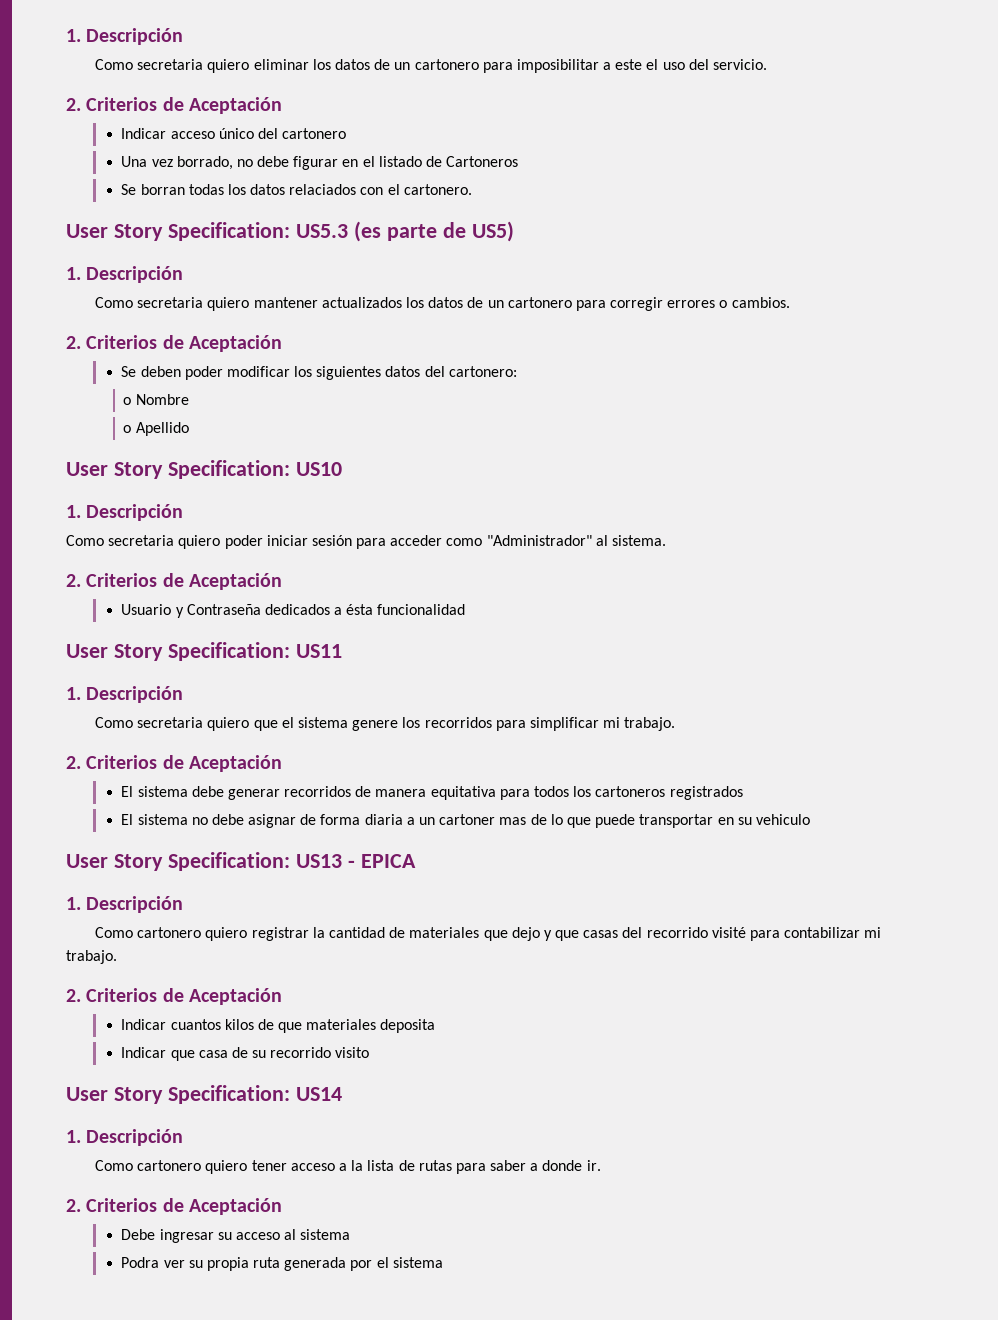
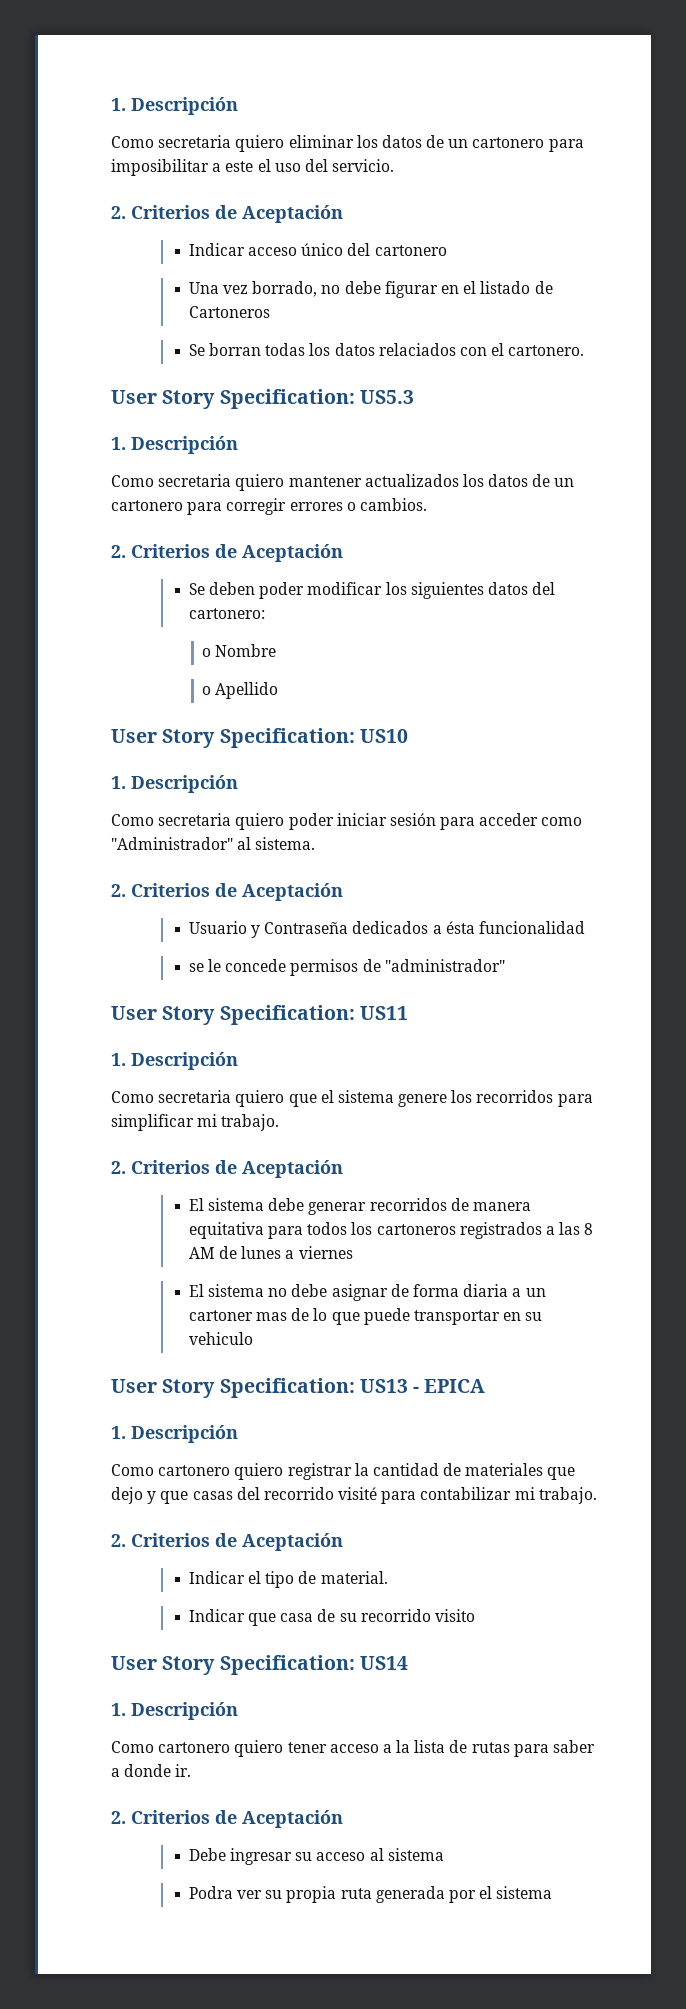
[353,221,514,242] (es parte de US5) -> (414, 397) none
(466, 609) none -> [188,959,505,976] // se le concede permisos de "administrador"
(743, 793) none -> [545,1222,594,1235] [188,1246,353,1259] a las 8 AM de lunes a viernes
[170,1019,436,1033] cuantos kilos de que materiales deposita -> [248,1571,388,1588] el tipo de material.

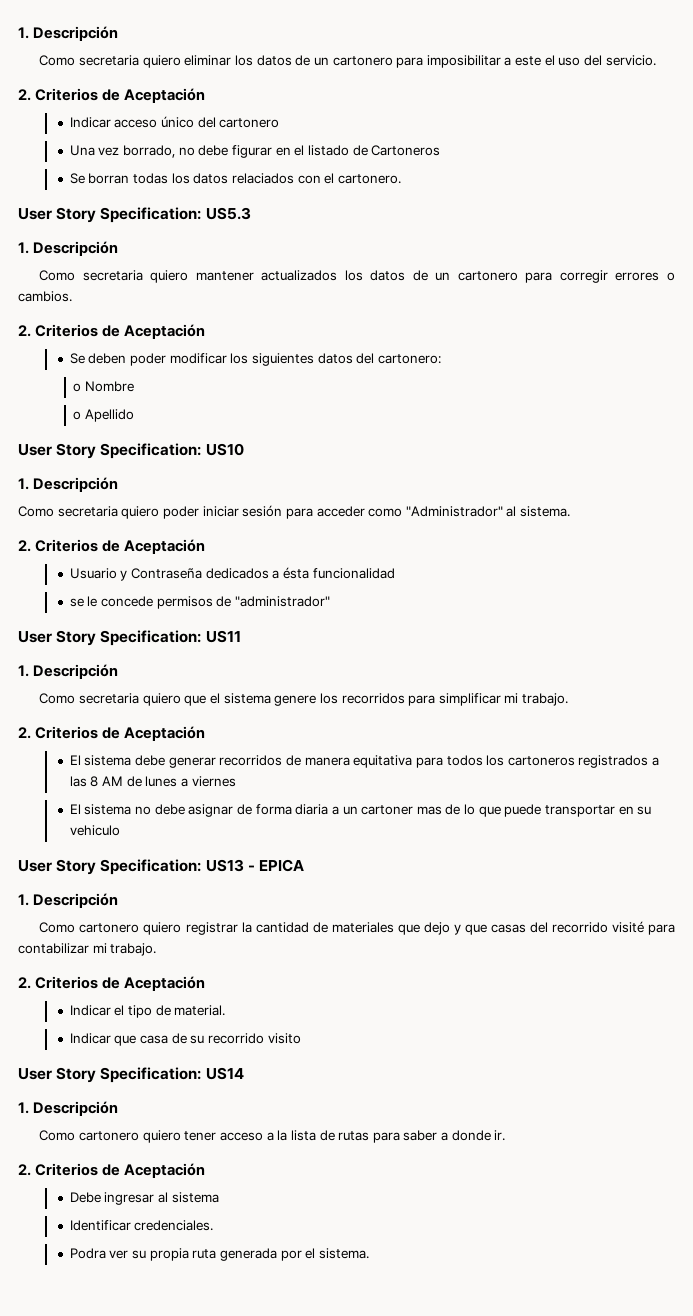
[295,1852,366,1861] su acceso -> (155, 1198) none
(444, 1854) none -> [69,1220,214,1231] // Identificar credenciales.
[496,1886,553,1899] sistema -> [318,1248,369,1259] sistema.

